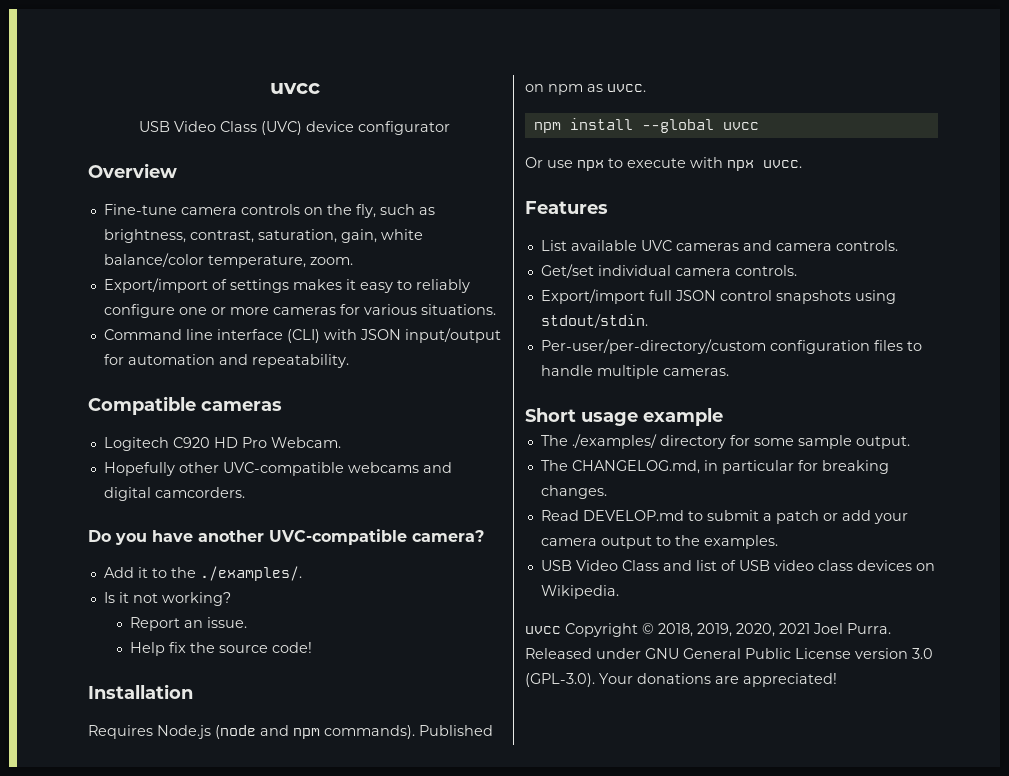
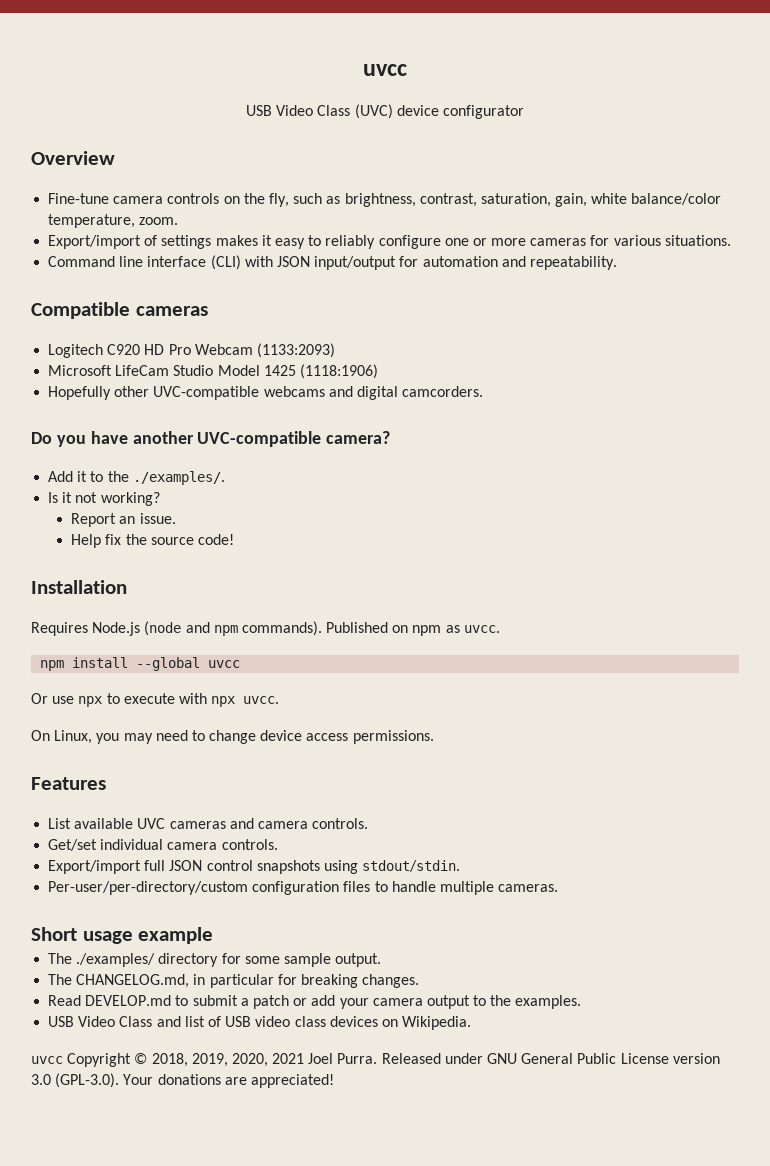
[270,437,341,448] Webcam. -> [194,343,335,358] [48,364,378,379] Webcam (1133:2093) // Microsoft LifeCam Studio Model 1425 (1118:1906)
(802, 164) none -> [31,730,434,744] // On Linux, you may need to change device access permissions.

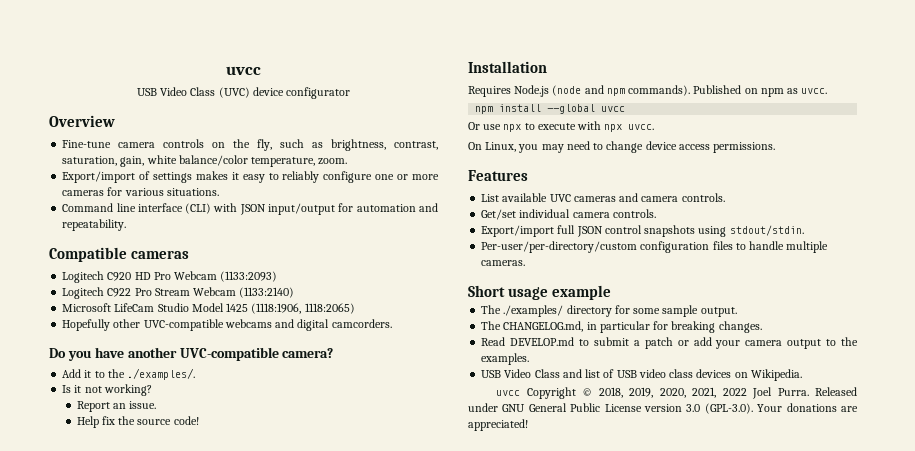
(335, 350) none -> [62,287,295,299] // Logitech C922 Pro Stream Webcam (1133:2140)
[299,364,378,379] (1118:1906) -> [251,303,355,314] (1118:1906, 1118:2065)
[272,1053,305,1064] 2021 -> [692,387,747,398] 2021, 2022

